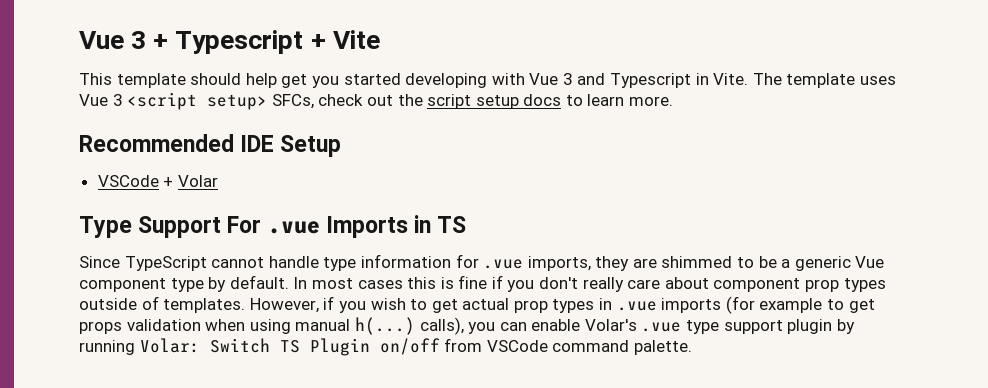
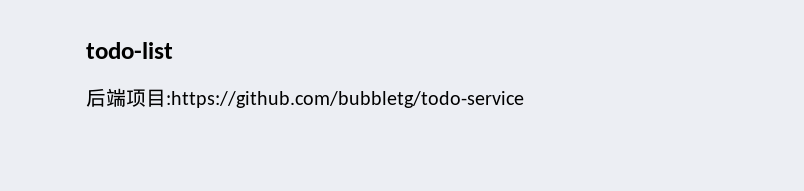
[79,30,380,54] [79,73,897,88] [79,92,674,110] [79,134,342,157] [97,175,218,187] [79,215,467,238] [79,254,885,271] [79,275,886,292] [79,296,875,314] [79,317,855,335] [79,338,692,356] Vue 3 + Typescript + Vite // This template should help get you started developing with Vue 3 and Typescript in Vite. The template uses Vue 3 <script setup> SFCs, check out the script setup docs to learn more. // Recommended IDE Setup // VSCode + Volar // Type Support For .vue Imports in TS // Since TypeScript cannot handle type information for .vue imports, they are shimmed to be a generic Vue component type by default. In most cases this is fine if you don't really care about component prop types outside of templates. However, if you wish to get actual prop types in .vue imports (for example to get props validation when using manual h(...) calls), you can enable Volar's .vue type support plugin by running Volar: Switch TS Plugin on/off from VSCode command palette. -> [86,42,173,59] [86,88,524,108] todo-list // 后端项目:https://github.com/bubbletg/todo-service

